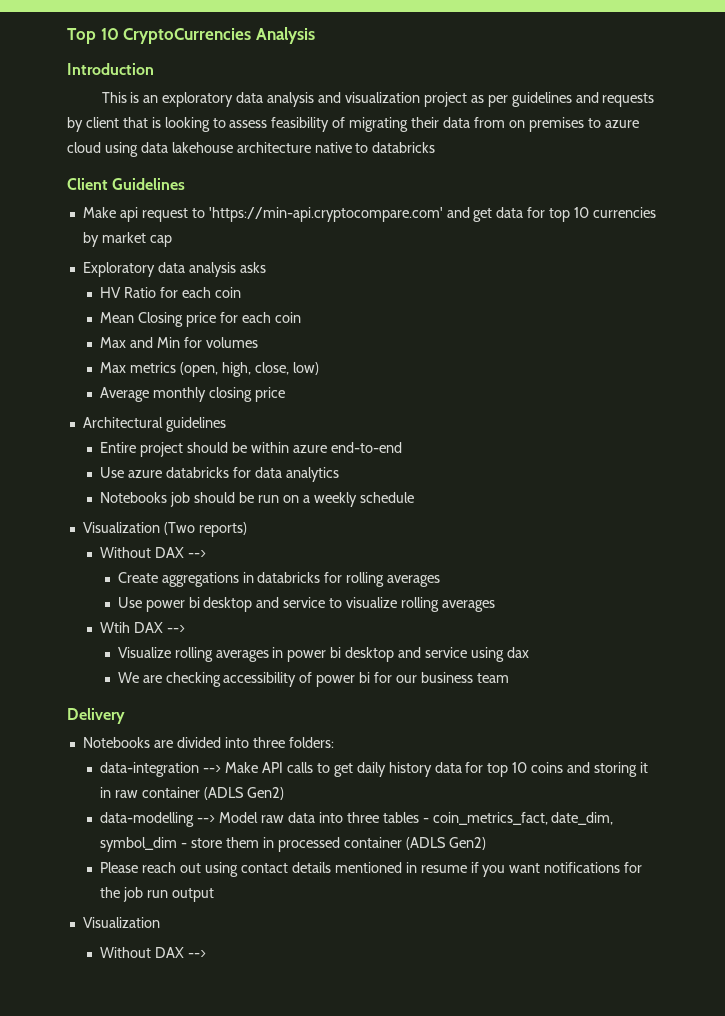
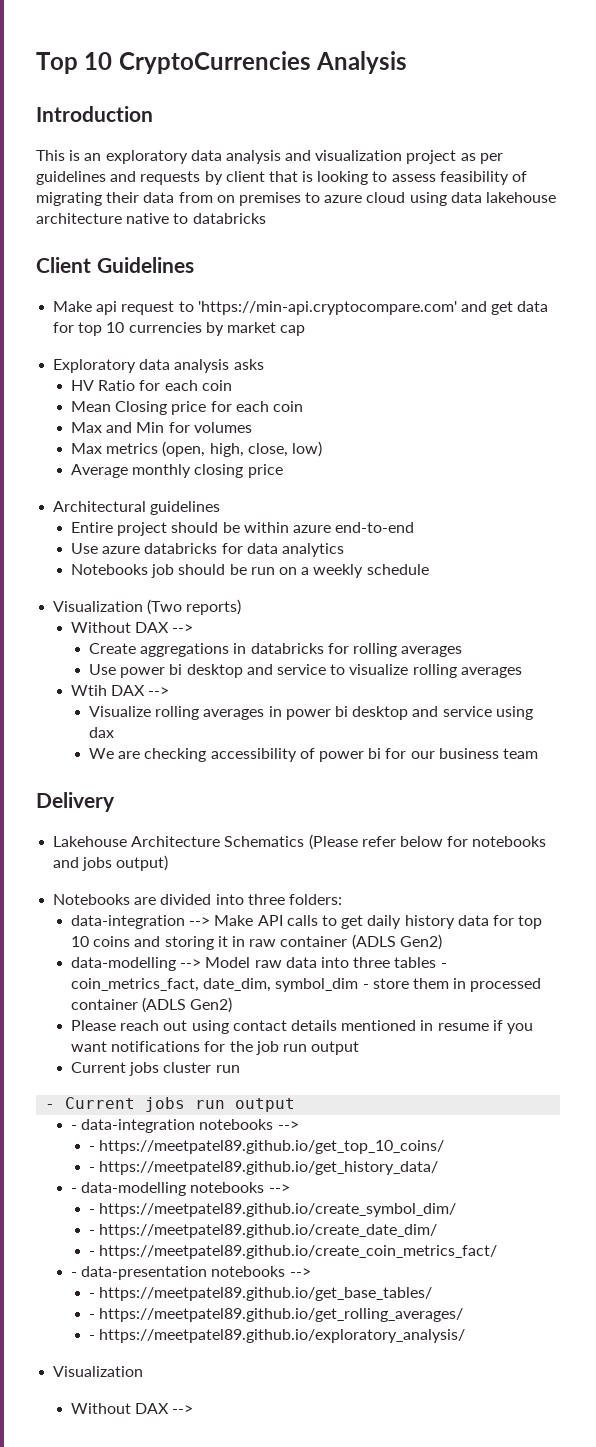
(125, 716) none -> [53,834,547,850] [53,855,169,871] // Lakehouse Architecture Schematics (Please refer below for notebooks and jobs output)
(215, 895) none -> [71,1062,240,1076] [45,1097,296,1112] [71,1119,299,1133] [89,1140,445,1154] [89,1161,439,1175] [71,1182,290,1196] [89,1203,457,1217] [89,1224,438,1238] [89,1245,498,1259] [71,1266,311,1280] [89,1287,433,1301] [89,1308,464,1322] [89,1329,466,1343] // Current jobs cluster run // - Current jobs run output // - data-integration notebooks --> // - https://meetpatel89.github.io/get_top_10_coins/ // - https://meetpatel89.github.io/get_history_data/ // - data-modelling notebooks --> // - https://meetpatel89.github.io/create_symbol_dim/ // - https://meetpatel89.github.io/create_date_dim/ // - https://meetpatel89.github.io/create_coin_metrics_fact/ // - data-presentation notebooks --> // - https://meetpatel89.github.io/get_base_tables/ // - https://meetpatel89.github.io/get_rolling_averages/ // - https://meetpatel89.github.io/exploratory_analysis/

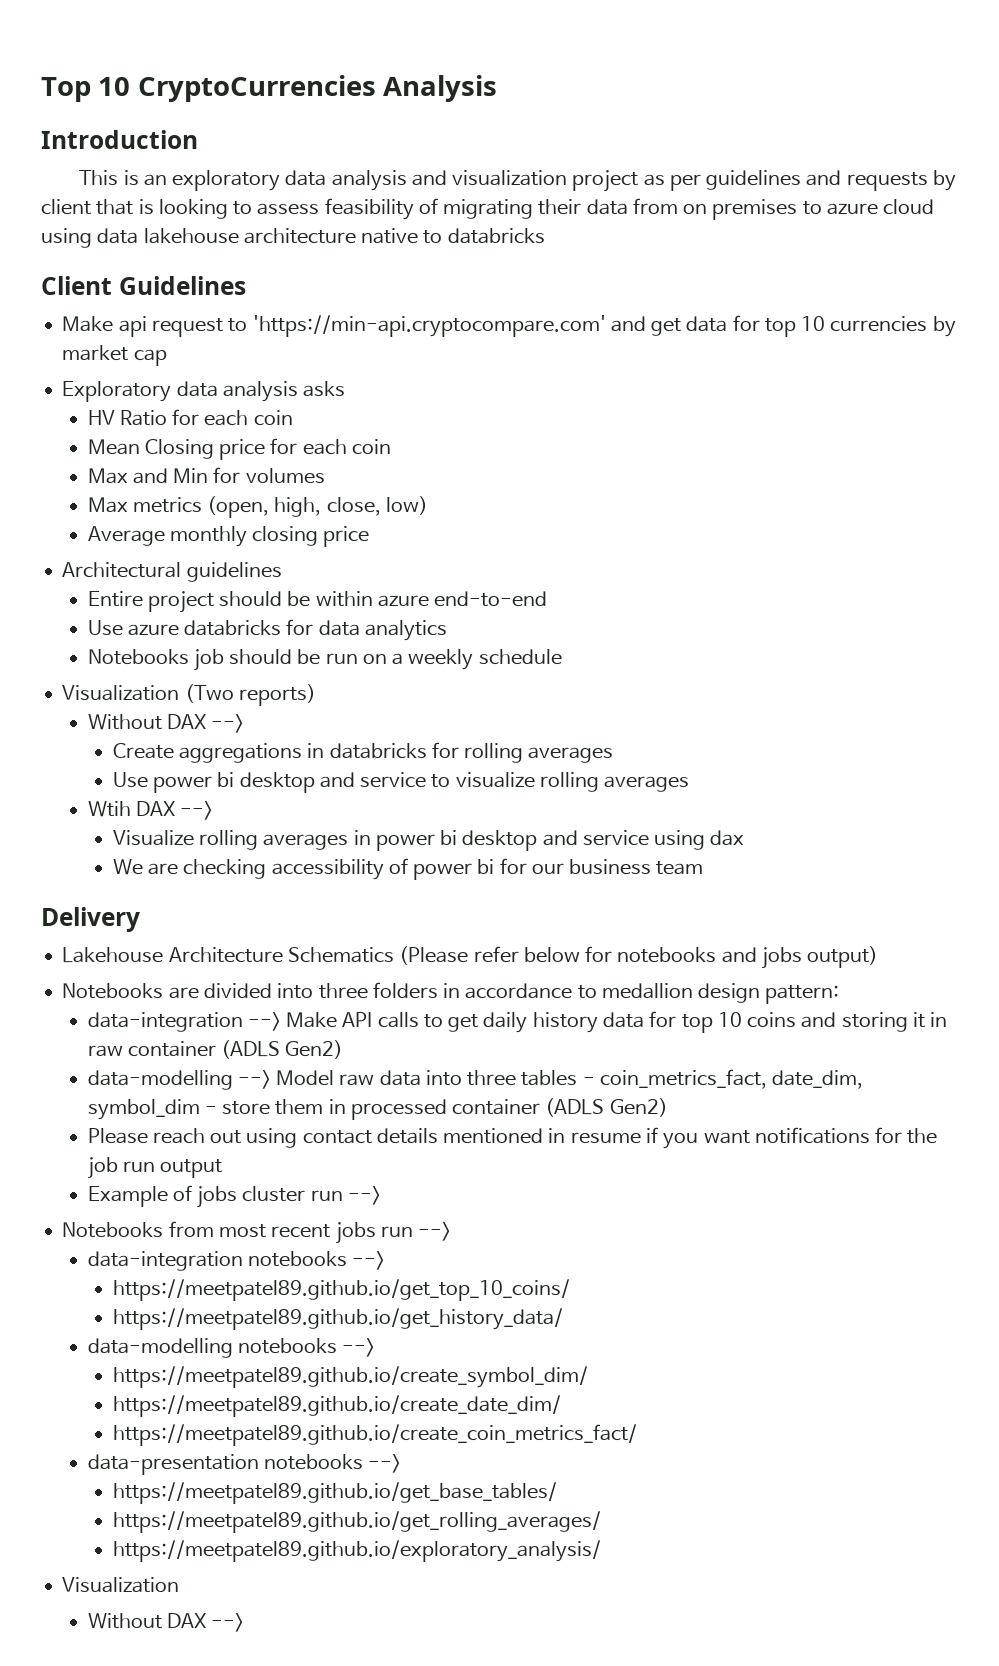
[288,894,342,905] folders: -> [372,982,840,1004] folders in accordance to medallion design pattern:
[71,1062,127,1073] Current -> [87,1185,192,1207] Example of
[45,1097,296,1112] [71,1125,78,1130] // - Current jobs run output // - -> [347,1186,381,1205] [62,1221,452,1244] --> // Notebooks from most recent jobs run --> //
[89,1146,96,1151] - -> (386, 1260) none
[89,1167,96,1172] - -> (570, 1290) none
[71,1188,78,1193] - -> (563, 1319) none
[89,1209,96,1214] - -> (376, 1347) none
[89,1230,96,1235] - -> (588, 1377) none
[89,1251,96,1256] - -> (561, 1406) none
[71,1272,78,1277] - -> (637, 1435) none
[89,1293,96,1298] - -> (402, 1463) none
[89,1314,96,1319] - -> (557, 1493) none
[89,1335,96,1340] - -> (601, 1522) none

